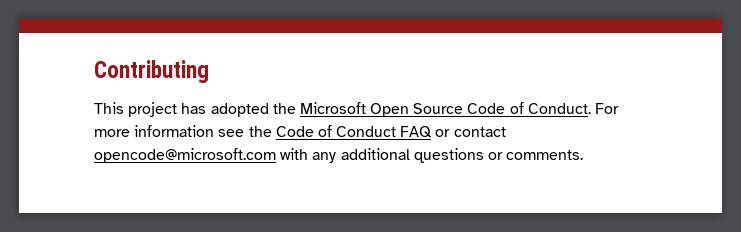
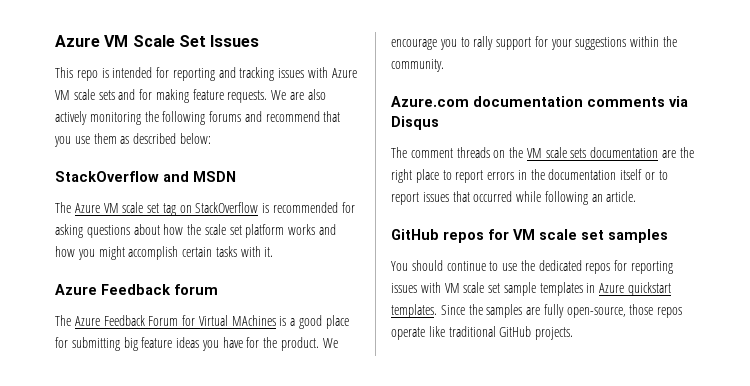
[94,60,209,83] [94,102,620,117] [94,125,506,138] [94,148,584,163] Contributing // This project has adopted the Microsoft Open Source Code of Conduct. For more information see the Code of Conduct FAQ or contact opencode@microsoft.com with any additional questions or comments. -> [55,35,260,47] [55,67,357,81] [55,89,326,103] [55,111,341,125] [54,133,211,147] [55,171,236,182] [55,202,355,216] [55,224,337,238] [55,246,274,260] [55,284,218,295] [55,315,349,329] [55,337,338,351] [391,36,678,50] [391,59,444,72] [391,96,688,107] [391,116,439,130] [391,147,694,158] [391,169,668,183] [391,191,637,205] [391,229,668,243] [391,260,674,274] [391,282,672,296] [391,304,683,318] [391,326,574,340] Azure VM Scale Set Issues // This repo is intended for reporting and tracking issues with Azure VM scale sets and for making feature requests. We are also actively monitoring the following forums and recommend that you use them as described below: // StackOverflow and MSDN // The Azure VM scale set tag on StackOverflow is recommended for asking questions about how the scale set platform works and how you might accomplish certain tasks with it. // Azure Feedback forum // The Azure Feedback Forum for Virtual MAchines is a good place for submitting big feature ideas you have for the product. We encourage you to rally support for your suggestions within the community. // Azure.com documentation comments via Disqus // The comment threads on the VM scale sets documentation are the right place to report errors in the documentation itself or to report issues that occurred while following an article. // GitHub repos for VM scale set samples // You should continue to use the dedicated repos for reporting issues with VM scale set sample templates in Azure quickstart templates. Since the samples are fully open-source, those repos operate like traditional GitHub projects.

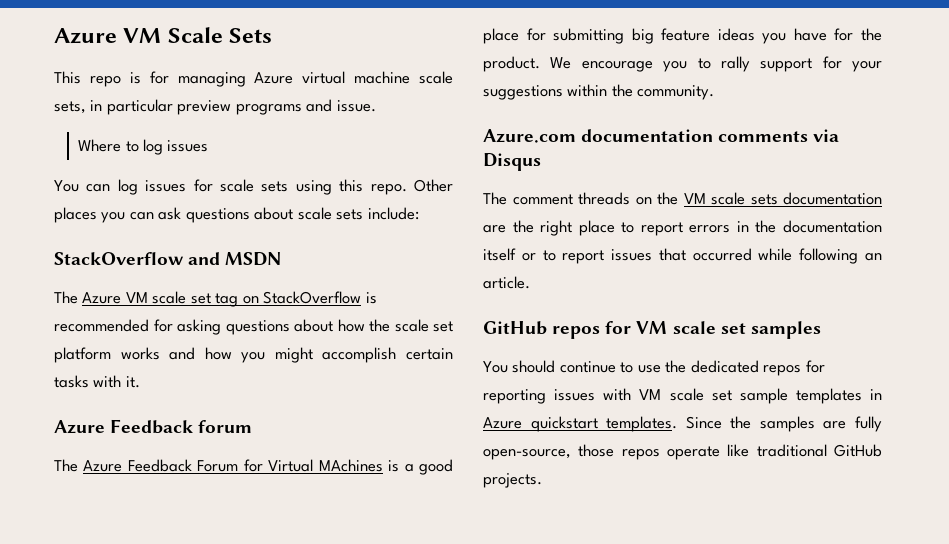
[178,35,260,47] Set Issues -> [229,28,273,43] Sets
[112,67,357,81] [55,89,326,103] [55,111,341,125] [54,133,211,147] intended for reporting and tracking issues with Azure VM scale sets and for making feature requests. We are also actively monitoring the following forums and recommend that you use them as described below: -> [149,71,453,87] [54,99,376,115] [78,139,209,155] [54,179,453,195] [54,207,419,223] for managing Azure virtual machine scale sets, in particular preview programs and issue. // Where to log issues // You can log issues for scale sets using this repo. Other places you can ask questions about scale sets include:

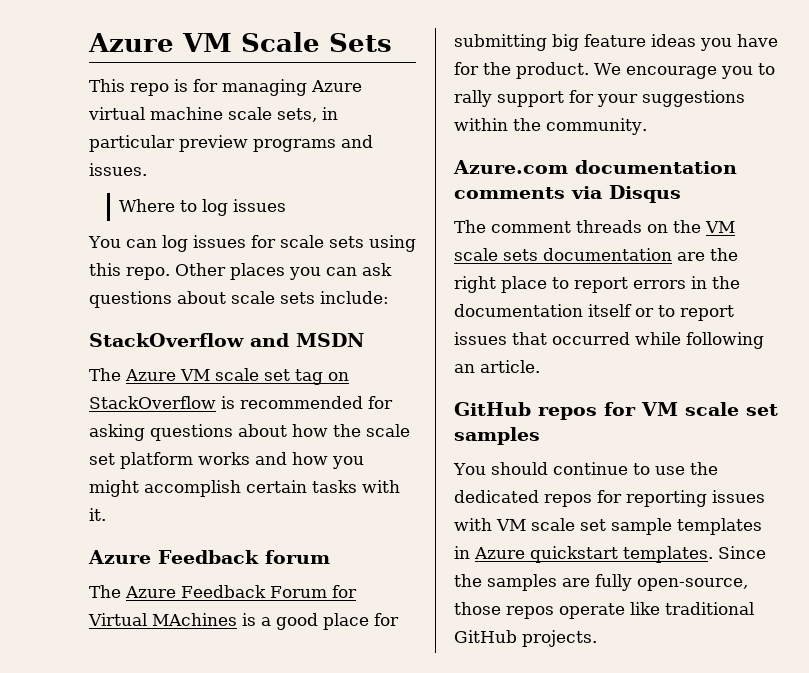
[336,100,376,112] issue. -> [89,163,147,176] issues.

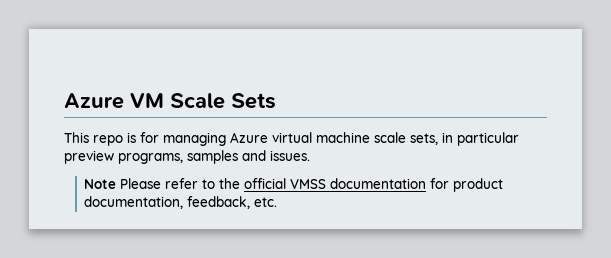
[253,139,336,152] programs -> [118,150,238,164] programs, samples
[118,199,286,216] [88,235,416,252] [89,263,392,280] [89,291,389,308] [89,333,364,347] [89,368,349,385] [89,396,393,409] [89,424,410,441] [89,452,364,469] [89,480,400,497] [89,508,106,521] [88,550,330,564] [89,585,357,598] [88,613,399,630] [454,34,778,51] [454,62,775,79] [454,90,745,107] [454,118,647,135] [453,160,737,174] [454,185,681,203] [454,220,735,233] [454,248,738,261] [454,276,740,293] [454,304,734,321] [454,332,764,349] [454,360,540,373] [454,402,778,420] [454,427,540,445] [453,462,718,475] [454,490,765,507] [454,518,762,535] [454,546,766,563] [454,574,748,591] [454,602,754,619] [454,630,597,647] Where to log issues // You can log issues for scale sets using this repo. Other places you can ask questions about scale sets include: // StackOverflow and MSDN // The Azure VM scale set tag on StackOverflow is recommended for asking questions about how the scale set platform works and how you might accomplish certain tasks with it. // Azure Feedback forum // The Azure Feedback Forum for Virtual MAchines is a good place for submitting big feature ideas you have for the product. We encourage you to rally support for your suggestions within the community. // Azure.com documentation comments via Disqus // The comment threads on the VM scale sets documentation are the right place to report errors in the documentation itself or to report issues that occurred while following an article. // GitHub repos for VM scale set samples // You should continue to use the dedicated repos for reporting issues with VM scale set sample templates in Azure quickstart templates. Since the samples are fully open-source, those repos operate like traditional GitHub projects. -> [83,178,503,192] [83,196,277,209] Note Please refer to the official VMSS documentation for product documentation, feedback, etc.

